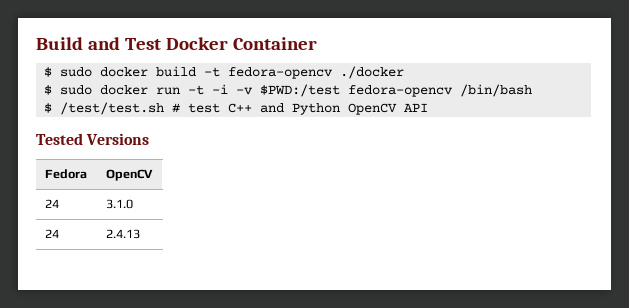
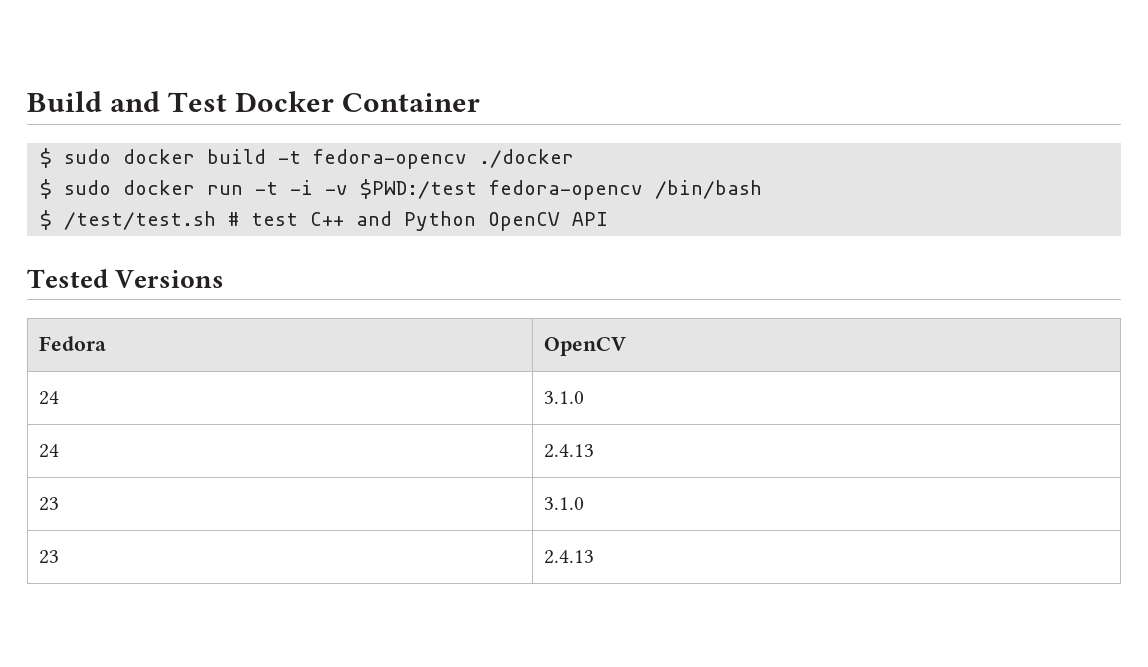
(141, 234) none -> [38,497,59,511] [543,497,584,510] [38,550,59,564] [543,550,594,564] // 23 | 3.1.0 // 23 | 2.4.13

